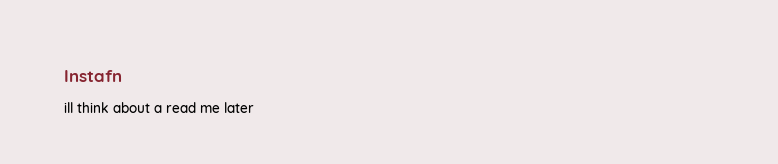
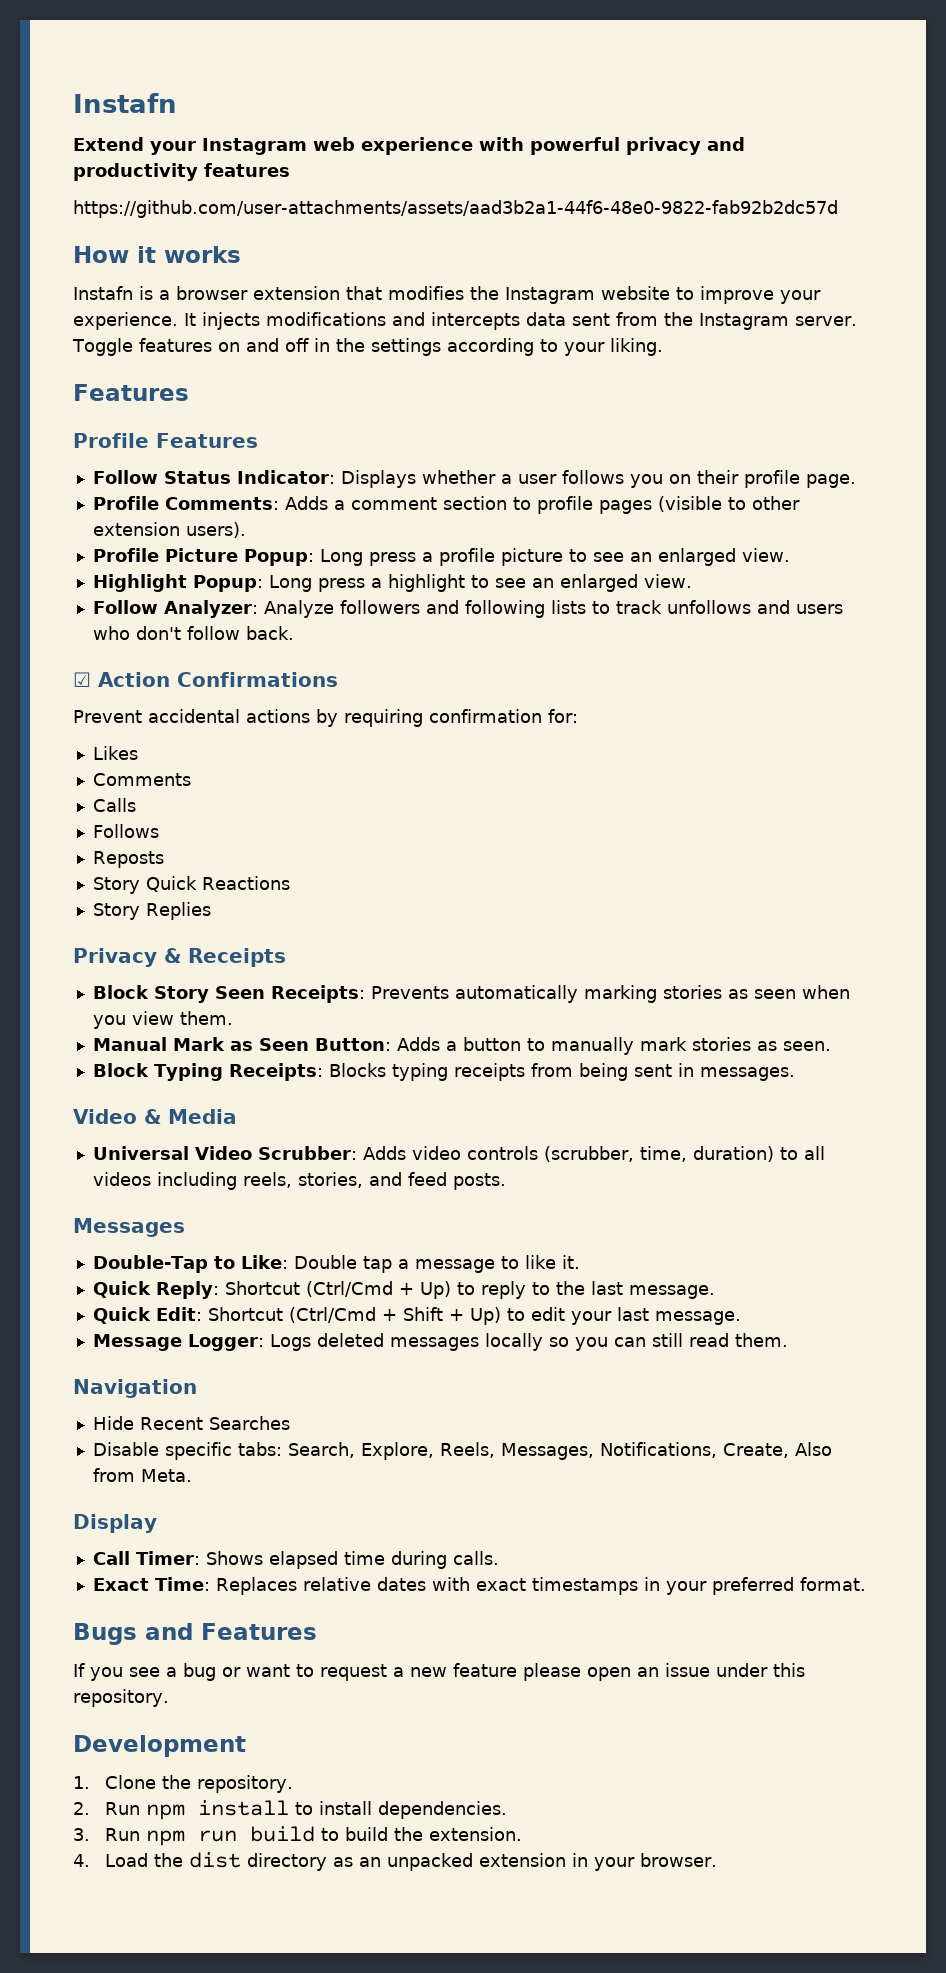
[64,102,254,113] ill think about a read me later -> [73,137,745,155] [73,163,290,181] [73,200,838,218] [73,246,241,263] [73,286,821,304] [73,312,857,330] [72,338,663,356] [73,384,189,401] [73,433,258,448] [92,470,856,488] [92,496,800,514] [92,522,246,538] [92,548,790,566] [92,574,692,592] [92,600,843,618] [92,626,294,640] [73,672,338,687] [73,709,578,727] [92,746,138,760] [92,773,191,786] [92,798,136,812] [92,824,159,838] [92,851,164,868] [92,876,290,894] [92,902,211,920] [73,948,286,967] [92,985,850,1003] [92,1011,233,1029] [92,1037,831,1055] [92,1063,795,1081] [73,1109,237,1124] [92,1146,825,1162] [92,1172,506,1190] [73,1218,185,1237] [92,1255,580,1273] [92,1281,715,1299] [92,1307,741,1325] [92,1333,788,1351] [73,1379,197,1398] [92,1416,290,1430] [92,1442,832,1460] [92,1468,192,1482] [73,1514,157,1533] [92,1551,499,1569] [92,1577,866,1595] [73,1623,317,1645] [73,1663,805,1681] [73,1689,169,1707] [73,1735,246,1757] [73,1775,294,1793] [73,1800,507,1820] [73,1826,522,1846] [73,1852,718,1871] Extend your Instagram web experience with powerful privacy and productivity features // https://github.com/user-attachments/assets/aad3b2a1-44f6-48e0-9822-fab92b2dc57d // How it works // Instafn is a browser extension that modifies the Instagram website to improve your experience. It injects modifications and intercepts data sent from the Instagram server. Toggle features on and off in the settings according to your liking. // Features // Profile Features // Follow Status Indicator: Displays whether a user follows you on their profile page. // Profile Comments: Adds a comment section to profile pages (visible to other extension users). // Profile Picture Popup: Long press a profile picture to see an enlarged view. // Highlight Popup: Long press a highlight to see an enlarged view. // Follow Analyzer: Analyze followers and following lists to track unfollows and users who don't follow back. // ☑ Action Confirmations // Prevent accidental actions by requiring confirmation for: // Likes // Comments // Calls // Follows // Reposts // Story Quick Reactions // Story Replies // Privacy & Receipts // Block Story Seen Receipts: Prevents automatically marking stories as seen when you view them. // Manual Mark as Seen Button: Adds a button to manually mark stories as seen. // Block Typing Receipts: Blocks typing receipts from being sent in messages. // Video & Media // Universal Video Scrubber: Adds video controls (scrubber, time, duration) to all videos including reels, stories, and feed posts. // Messages // Double-Tap to Like: Double tap a message to like it. // Quick Reply: Shortcut (Ctrl/Cmd + Up) to reply to the last message. // Quick Edit: Shortcut (Ctrl/Cmd + Shift + Up) to edit your last message. // Message Logger: Logs deleted messages locally so you can still read them. // Navigation // Hide Recent Searches // Disable specific tabs: Search, Explore, Reels, Messages, Notifications, Create, Also from Meta. // Display // Call Timer: Shows elapsed time during calls. // Exact Time: Replaces relative dates with exact timestamps in your preferred format. // Bugs and Features // If you see a bug or want to request a new feature please open an issue under this repository. // Development // 1. Clone the repository. // 2. Run npm install to install dependencies. // 3. Run npm run build to build the extension. // 4. Load the dist directory as an unpacked extension in your browser.

